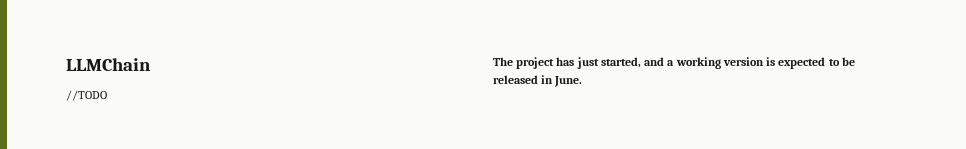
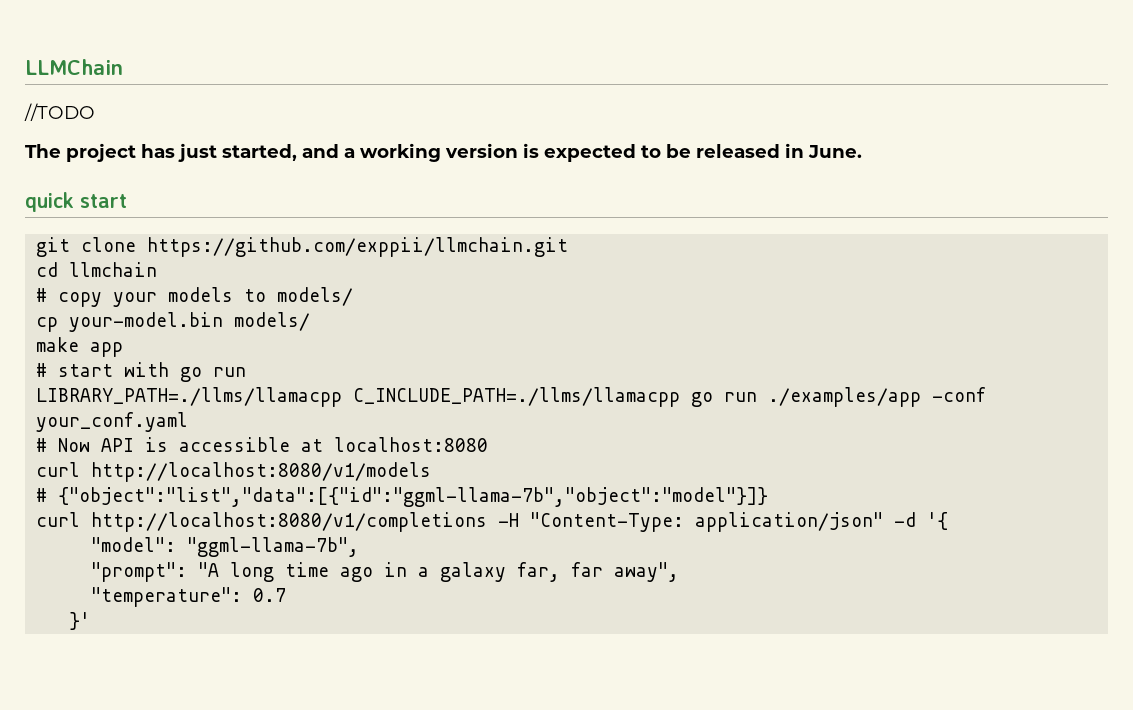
(583, 81) none -> [25,192,127,212] [36,237,569,257] [36,262,158,277] [36,287,354,307] [36,312,311,332] [36,337,124,357] [36,362,247,382] [36,387,987,407] [36,412,189,432] [36,437,489,452] [36,462,432,482] [36,487,769,507] [36,512,949,532] [91,537,360,557] [91,562,680,582] [91,587,287,607] [69,612,91,630] // quick start // git clone https://github.com/exppii/llmchain.git // cd llmchain // # copy your models to models/ // cp your-model.bin models/ // make app // # start with go run // LIBRARY_PATH=./llms/llamacpp C_INCLUDE_PATH=./llms/llamacpp go run ./examples/app -conf your_conf.yaml // # Now API is accessible at localhost:8080 // curl http://localhost:8080/v1/models // # {"object":"list","data":[{"id":"ggml-llama-7b","object":"model"}]} // curl http://localhost:8080/v1/completions -H "Content-Type: application/json" -d '{ // "model": "ggml-llama-7b", // "prompt": "A long time ago in a galaxy far, far away", // "temperature": 0.7 // }'

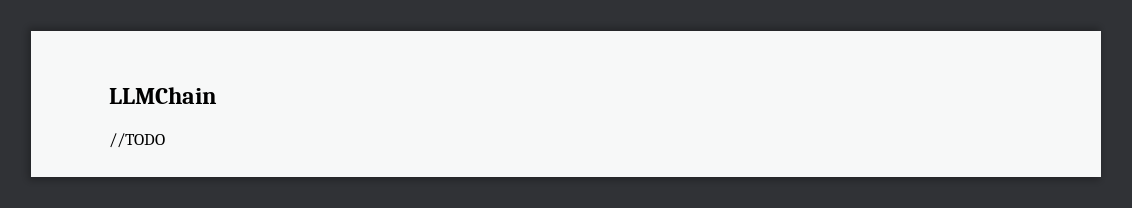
[25,143,862,162] [25,192,127,212] [36,237,569,257] [36,262,158,277] [36,287,354,307] [36,312,311,332] [36,337,124,357] [36,362,247,382] [36,387,987,407] [36,412,189,432] [36,437,489,452] [36,462,432,482] [36,487,769,507] [36,512,949,532] [91,537,360,557] [91,562,680,582] [91,587,287,607] [69,612,91,630] // The project has just started, and a working version is expected to be released in June. // quick start // git clone https://github.com/exppii/llmchain.git // cd llmchain // # copy your models to models/ // cp your-model.bin models/ // make app // # start with go run // LIBRARY_PATH=./llms/llamacpp C_INCLUDE_PATH=./llms/llamacpp go run ./examples/app -conf your_conf.yaml // # Now API is accessible at localhost:8080 // curl http://localhost:8080/v1/models // # {"object":"list","data":[{"id":"ggml-llama-7b","object":"model"}]} // curl http://localhost:8080/v1/completions -H "Content-Type: application/json" -d '{ // "model": "ggml-llama-7b", // "prompt": "A long time ago in a galaxy far, far away", // "temperature": 0.7 // }' -> (165, 140) none

